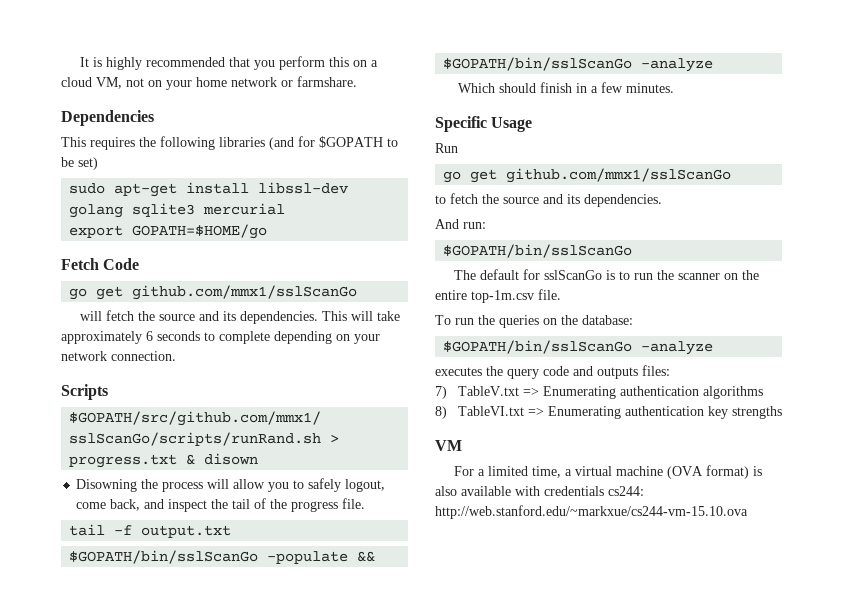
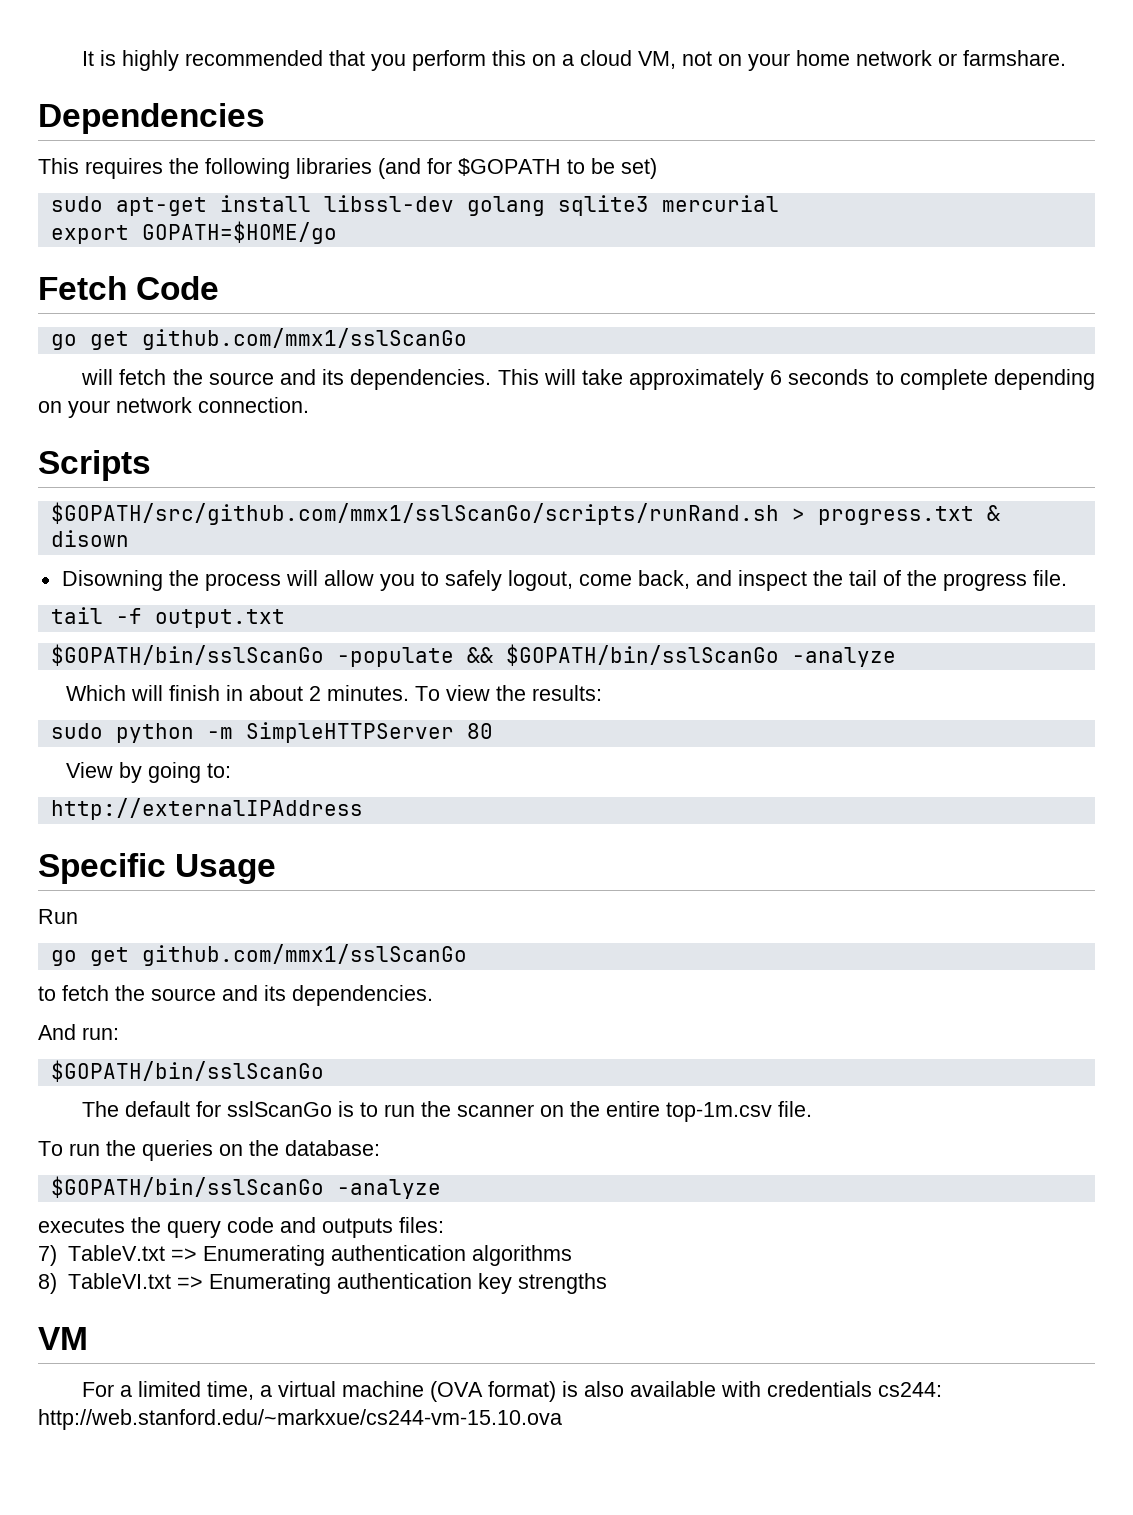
[498,83,536,93] should -> [131,685,164,701] will
[590,82,623,93] a few -> [249,685,322,701] about 2
(674, 88) none -> [415,685,603,701] [50,722,493,743] [66,762,232,783] [50,798,363,820] To view the results: // sudo python -m SimpleHTTPServer 80 // View by going to: // http://externalIPAddress

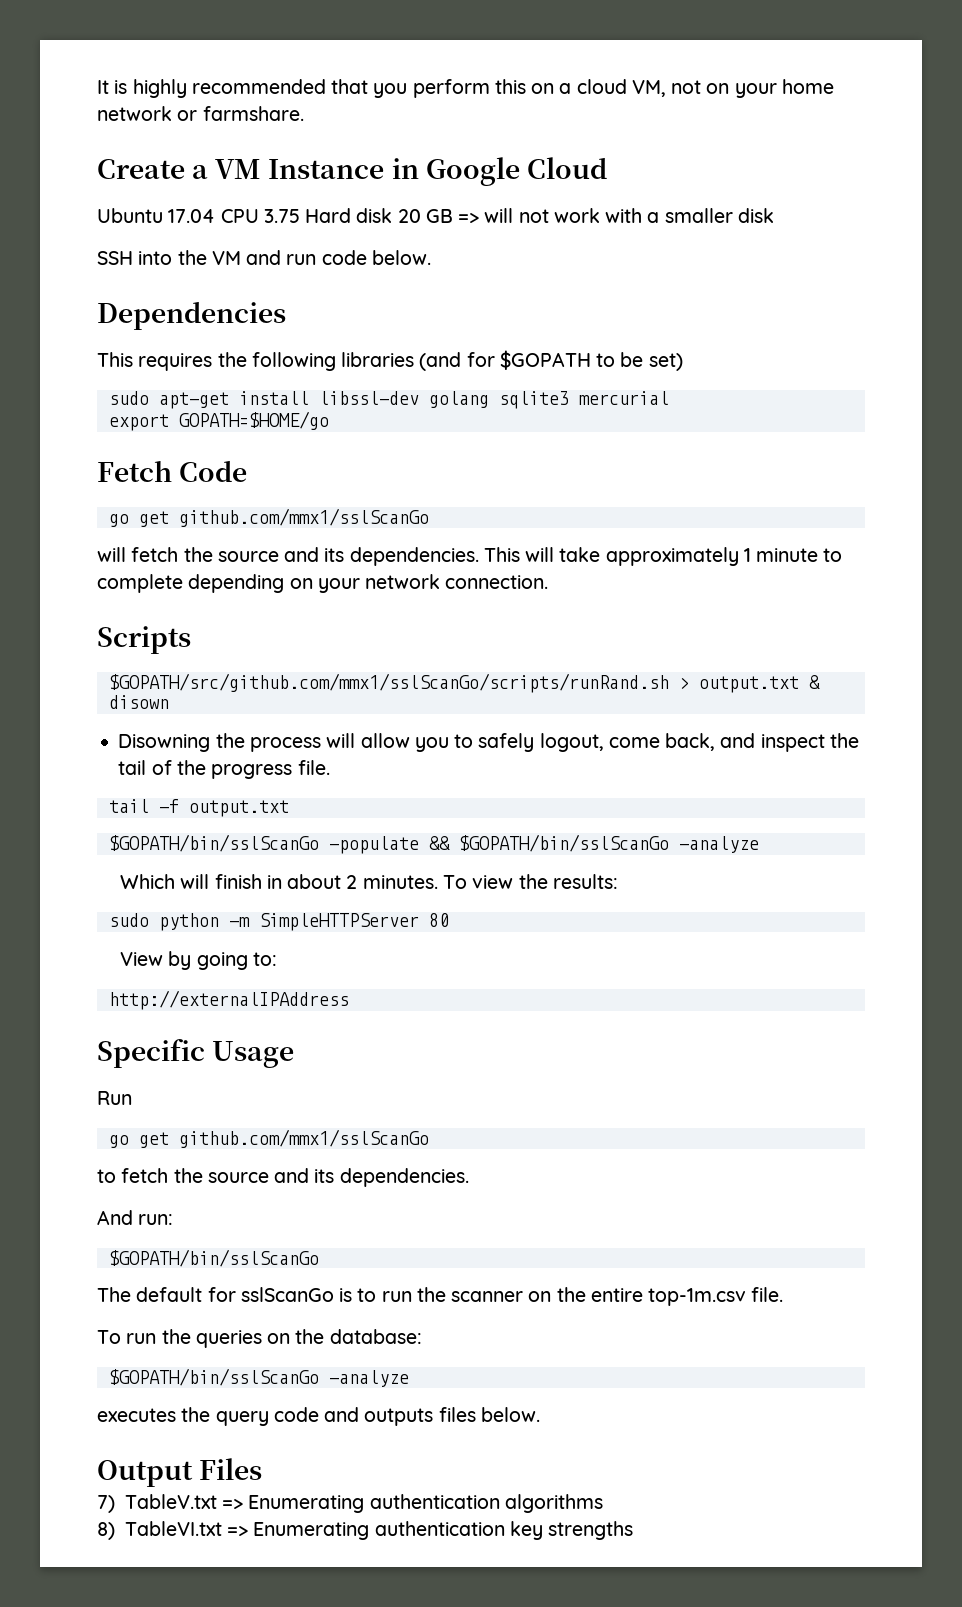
(1067, 58) none -> [97,157,607,186] [97,208,774,223] [97,250,431,265] // Create a VM Instance in Google Cloud // Ubuntu 17.04 CPU 3.75 Hard disk 20 GB => will not work with a smaller disk // SSH into the VM and run code below.
[770,369,870,385] 6 seconds -> [743,548,819,562] 1 minute
[817,506,974,525] progress.txt -> [698,676,799,693] output.txt
[399,1217,444,1233] files: -> [438,1407,540,1422] [97,1458,263,1487] files below. // Output Files
[38,1327,88,1350] [82,1381,943,1402] [38,1409,562,1430] // VM // For a limited time, a virtual machine (OVA format) is also available with credentials cs244: http://web.stanford.edu/~markxue/cs244-vm-15.10.ova -> (634, 1530) none

